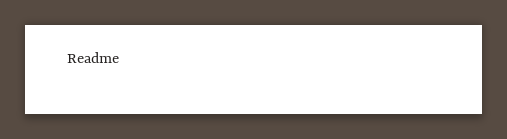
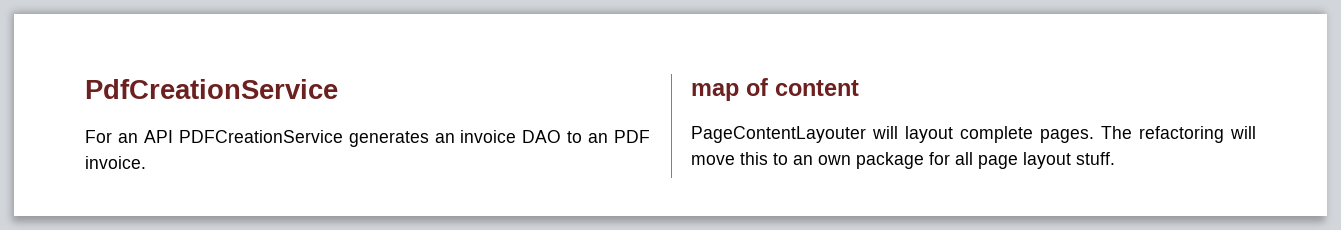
[67,52,119,63] Readme -> [85,79,338,99] [85,130,650,147] [85,156,146,169] [691,78,859,101] [691,126,1256,143] [691,152,1115,169] PdfCreationService // For an API PDFCreationService generates an invoice DAO to an PDF invoice. // map of content // PageContentLayouter will layout complete pages. The refactoring will move this to an own package for all page layout stuff.

